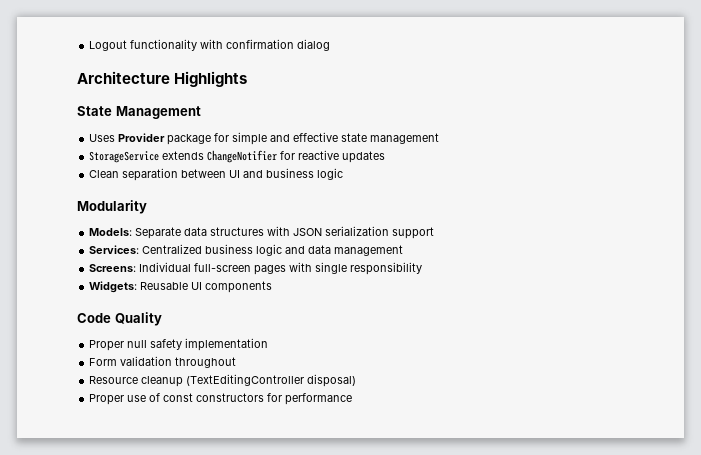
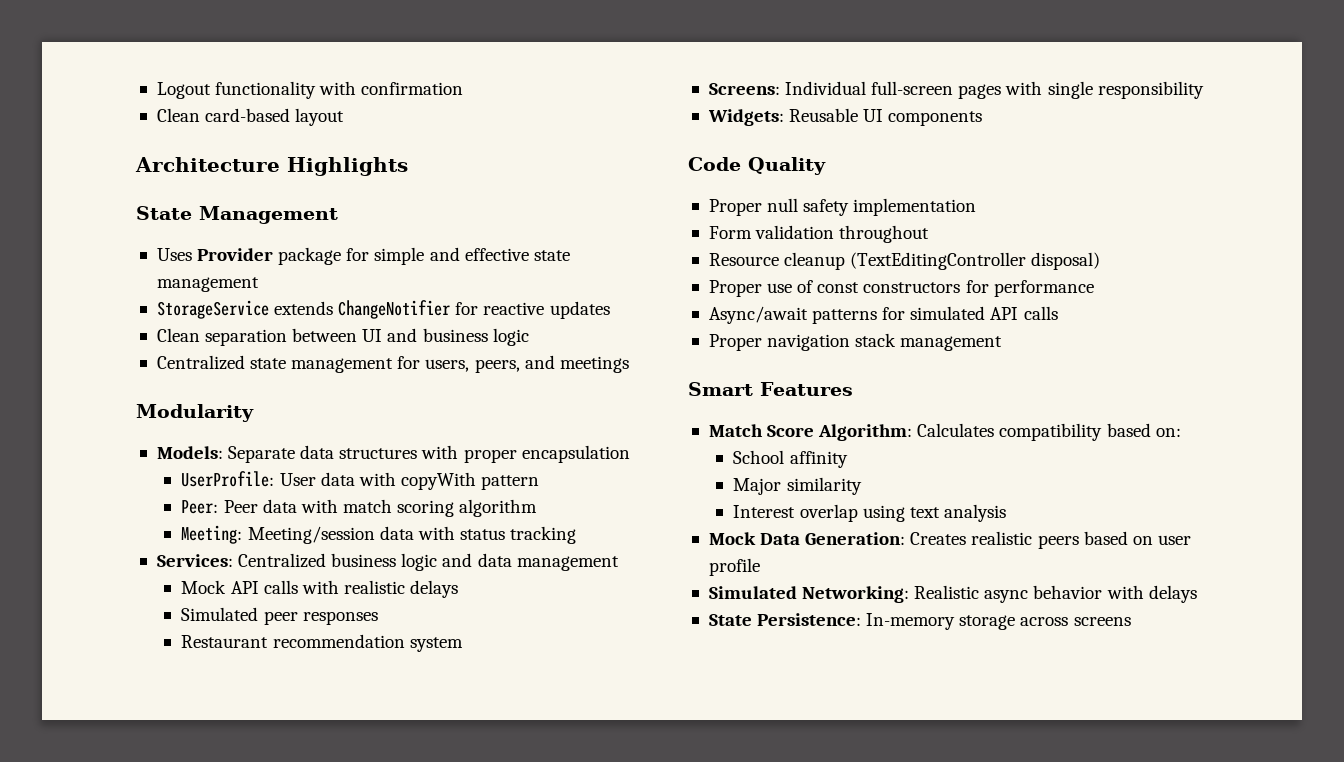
[297,39,331,51] dialog -> [156,108,345,126] // Clean card-based layout
(344, 174) none -> [156,355,629,373] // Centralized state management for users, peers, and meetings
[293,226,435,239] JSON serialization support -> [463,445,630,463] [181,471,540,490] [181,499,538,517] [181,525,577,544] proper encapsulation // UserProfile: User data with copyWith pattern // Peer: Peer data with match scoring algorithm // Meeting: Meeting/session data with status tracking
(404, 250) none -> [181,580,459,598] [181,607,378,625] [181,634,463,652] // Mock API calls with realistic delays // Simulated peer responses // Restaurant recommendation system
(353, 399) none -> [708,306,1058,324] [708,333,1003,351] [688,382,853,396] [708,423,1181,441] [733,450,848,468] [733,477,862,495] [733,504,1006,522] [708,531,1191,549] [708,558,760,576] [708,585,1197,603] [708,613,1131,630] // Async/await patterns for simulated API calls // Proper navigation stack management // Smart Features // Match Score Algorithm: Calculates compatibility based on: // School affinity // Major similarity // Interest overlap using text analysis // Mock Data Generation: Creates realistic peers based on user profile // Simulated Networking: Realistic async behavior with delays // State Persistence: In-memory storage across screens

